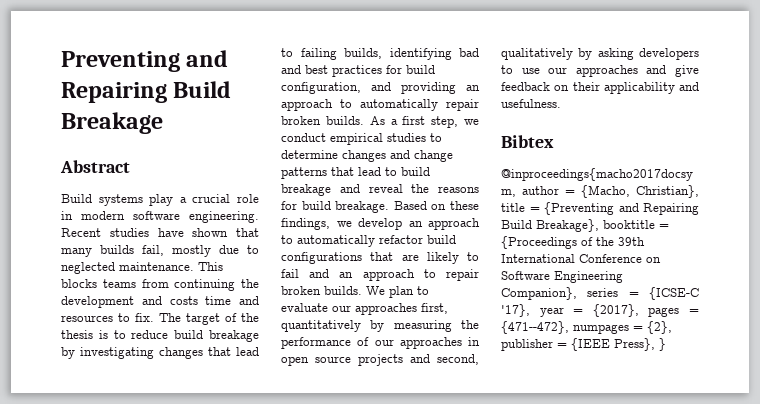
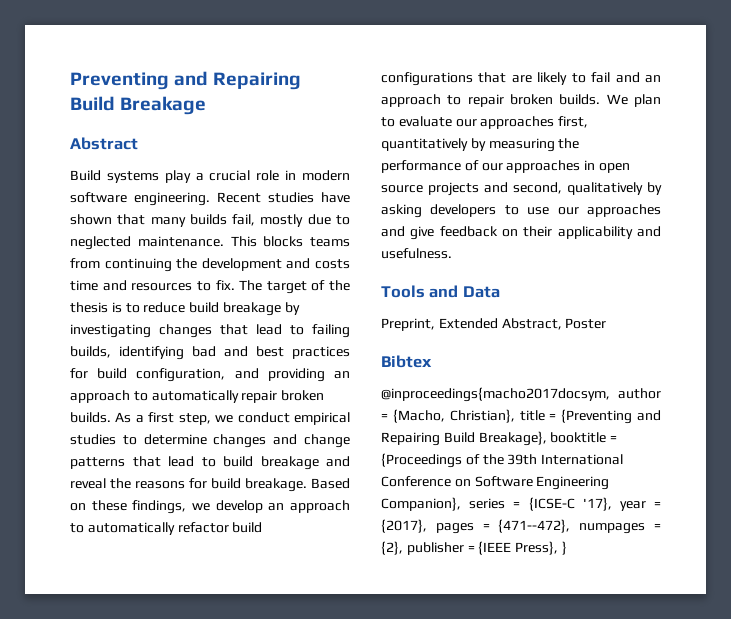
(561, 103) none -> [381,285,500,298] [381,318,607,331] // Tools and Data // Preprint, Extended Abstract, Poster

